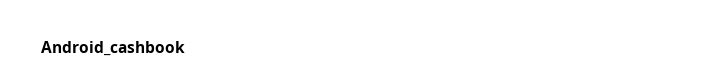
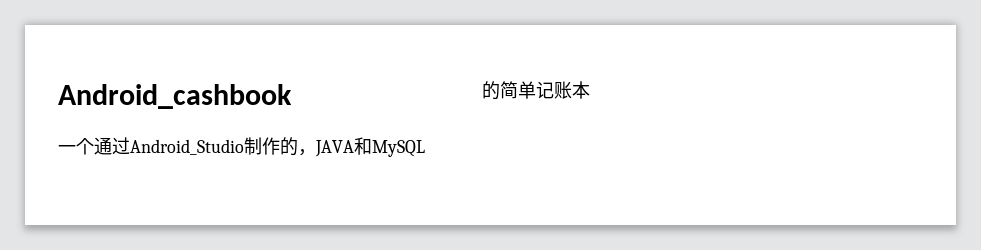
(185, 48) none -> [58,137,425,157] [482,81,590,100] // 一个通过Android_Studio制作的，JAVA和MySQL的简单记账本

